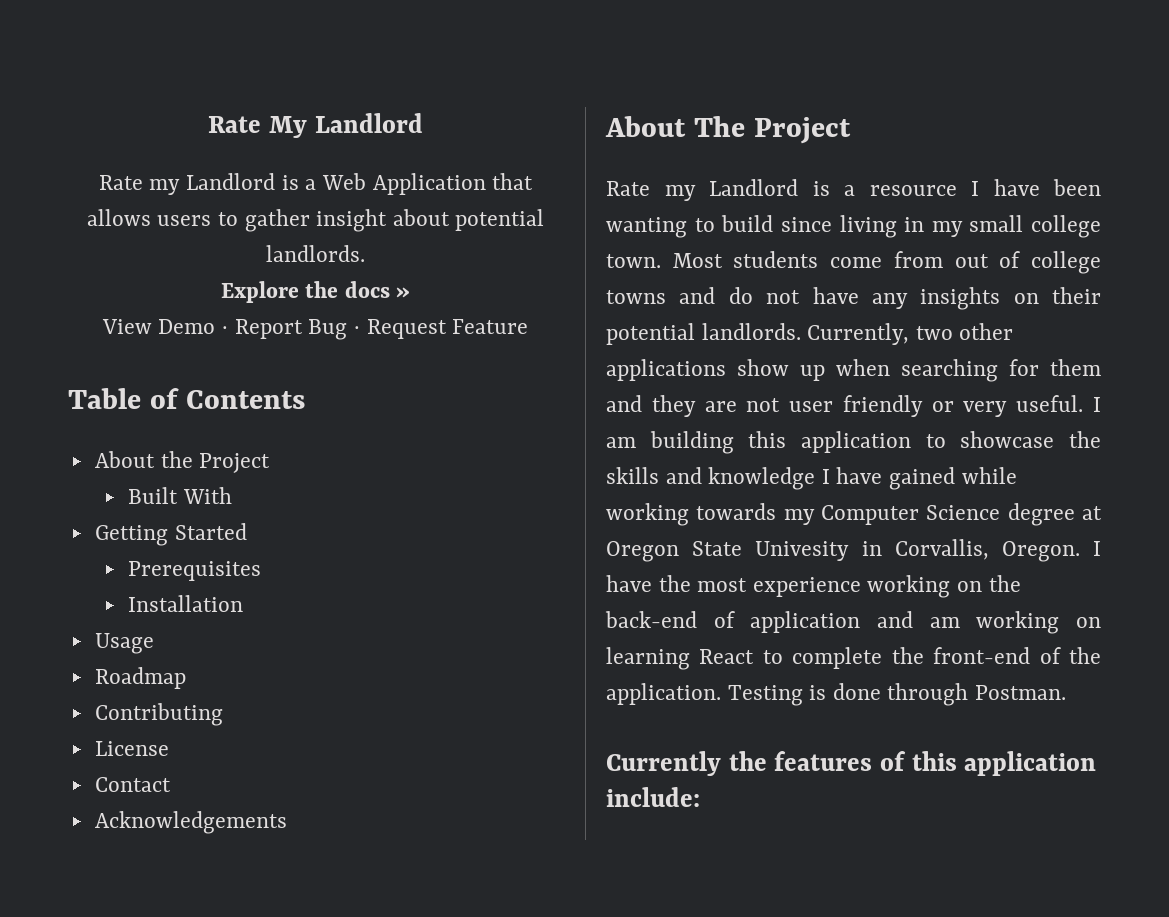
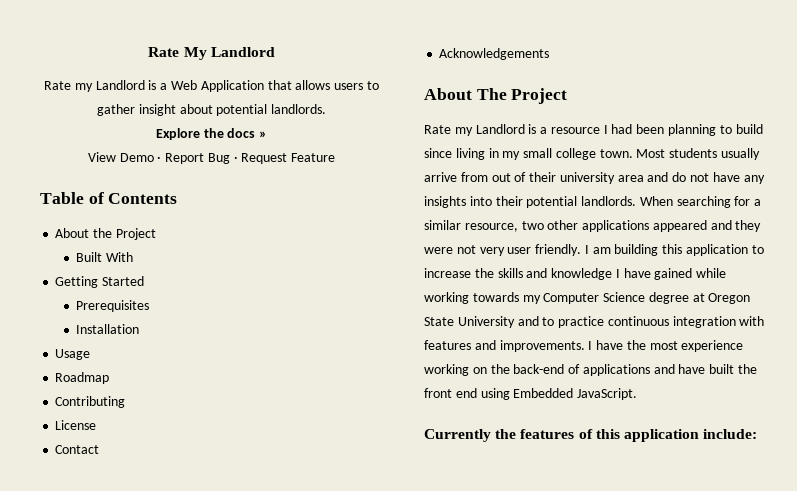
[993,179,1101,196] [606,217,687,238] have been wanting -> [611,124,717,136] had been planning
[830,257,883,268] come -> [721,148,761,160] [424,172,457,182] usually arrive
[1031,251,1101,274] [606,290,666,304] college towns -> [529,172,644,184] their university area
[1013,293,1039,304] on -> [469,196,492,206] into
[807,323,1014,345] [606,359,1101,382] [606,395,1084,417] Currently, two other applications show up when searching for them and they are not user friendly or very useful. -> [639,196,762,208] [424,220,762,232] [424,244,582,256] When searching for a similar resource, two other applications appeared and they were not very user friendly.
[960,431,1055,448] showcase -> [424,268,471,278] increase
[755,539,1080,562] Univesity in Corvallis, Oregon. -> [457,316,765,328] [424,340,585,352] University and to practice continuous integration with features and improvements.
[750,611,1101,634] [606,647,1101,670] [606,683,1067,706] application and am working on learning React to complete the front-end of the application. Testing is done through Postman. -> [582,364,758,376] [424,388,638,400] applications and have built the front end using Embedded JavaScript.

